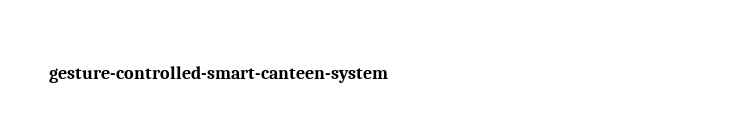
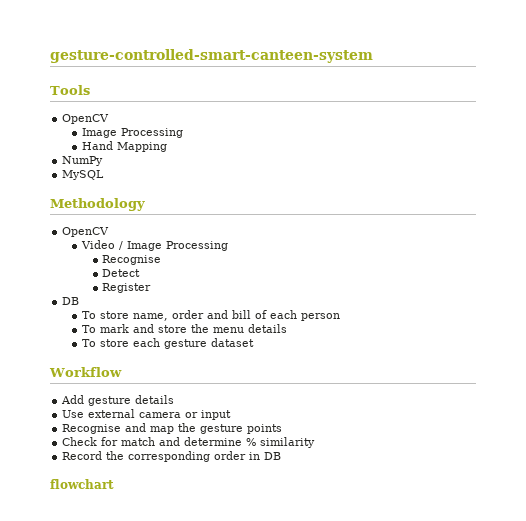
(388, 74) none -> [50,85,90,95] [62,114,110,124] [82,128,184,138] [82,141,168,152] [62,156,104,166] [62,170,105,180] [50,198,145,211] [62,227,110,237] [81,240,229,251] [102,255,162,265] [102,269,141,277] [102,283,152,293] [62,297,80,305] [82,310,341,321] [82,324,288,333] [82,338,255,349] [49,367,122,377] [61,395,175,406] [62,409,232,420] [62,423,283,434] [62,437,316,448] [62,451,282,462] [50,479,114,489] // Tools // OpenCV // Image Processing // Hand Mapping // NumPy // MySQL // Methodology // OpenCV // Video / Image Processing // Recognise // Detect // Register // DB // To store name, order and bill of each person // To mark and store the menu details // To store each gesture dataset // Workflow // Add gesture details // Use external camera or input // Recognise and map the gesture points // Check for match and determine % similarity // Record the corresponding order in DB // flowchart

